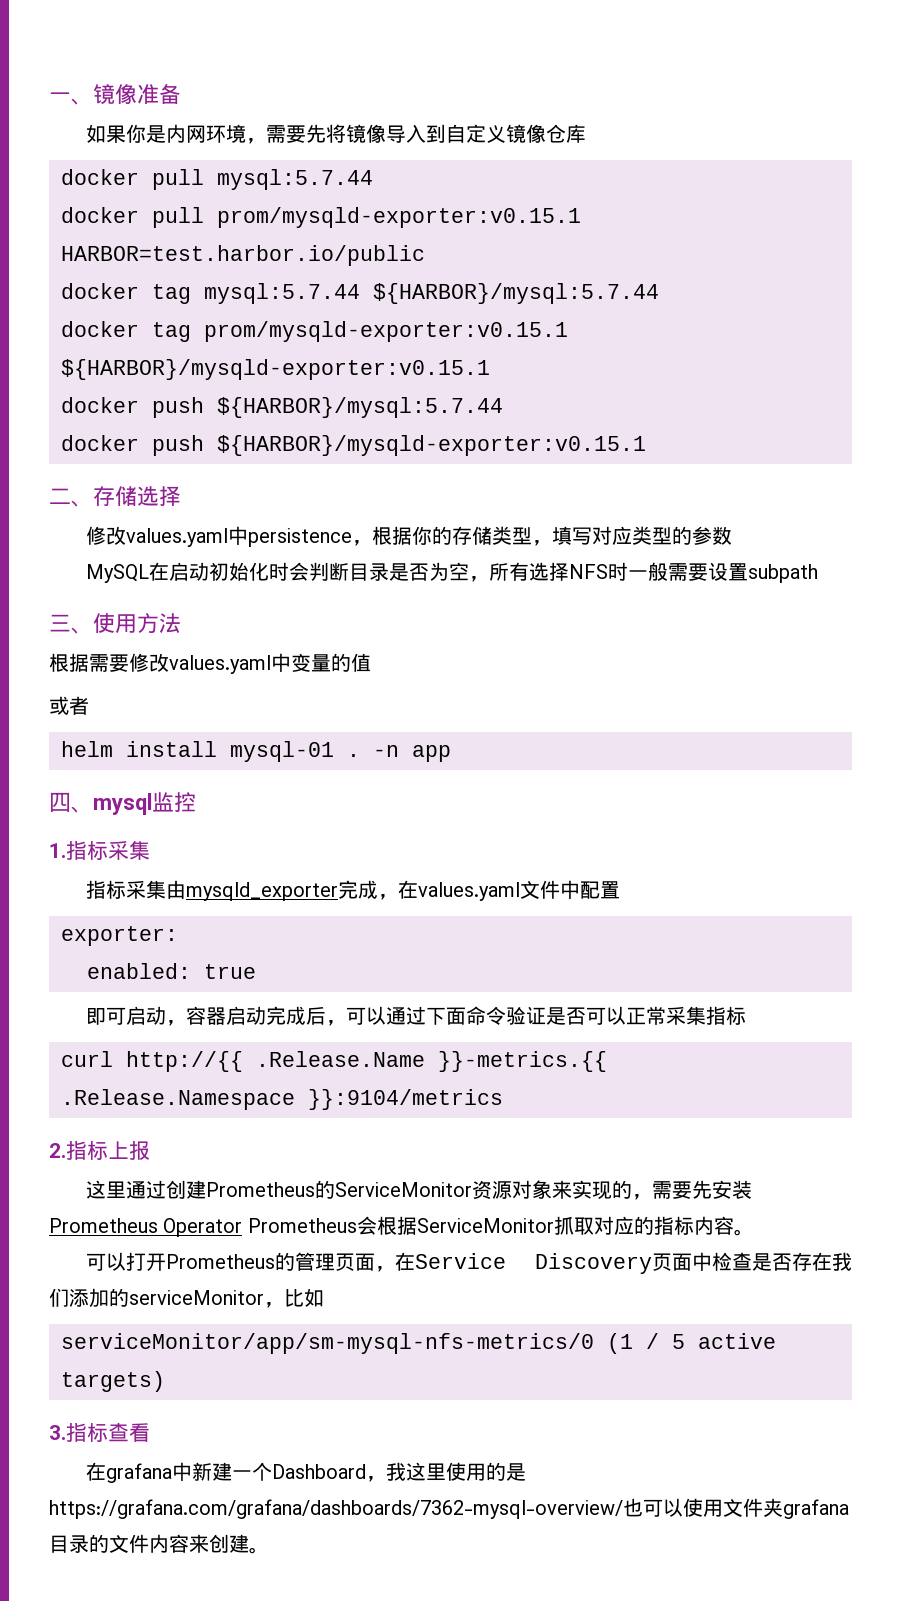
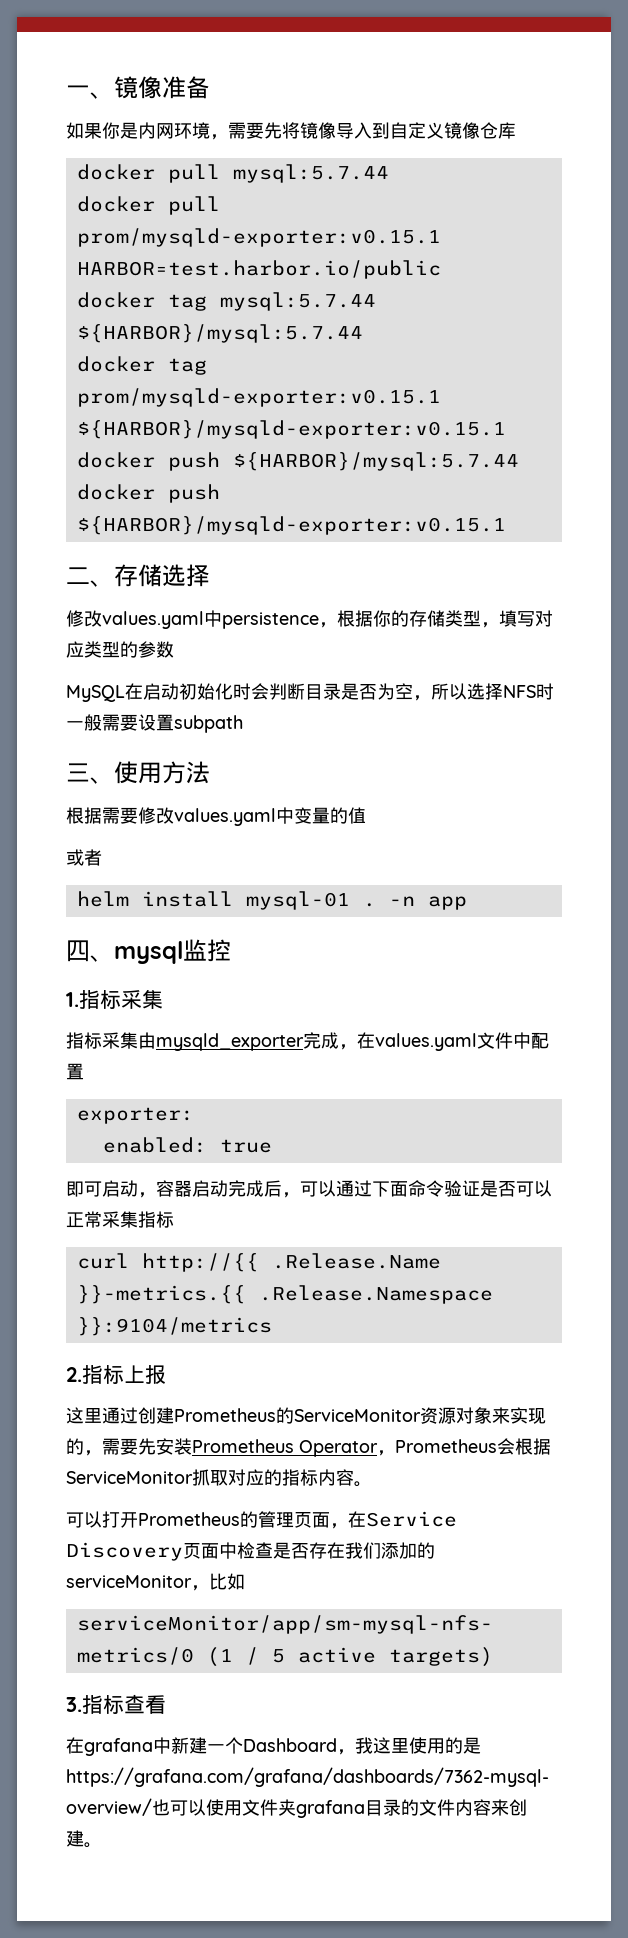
[508,562,529,581] 有 -> [449,683,467,700] 以
(243, 1227) none -> [377,1450,395,1456] ，

